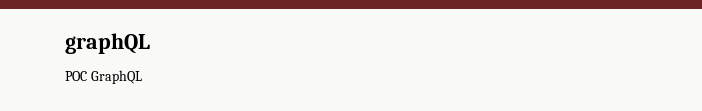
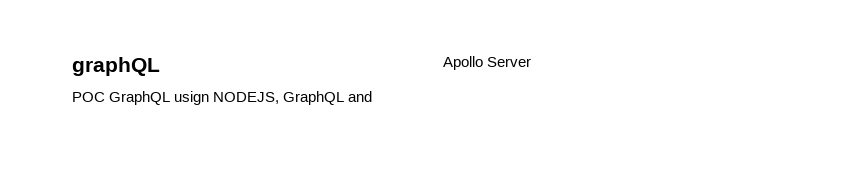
(142, 77) none -> [174,91,373,105] [443,56,532,70] usign NODEJS, GraphQL and Apollo Server

